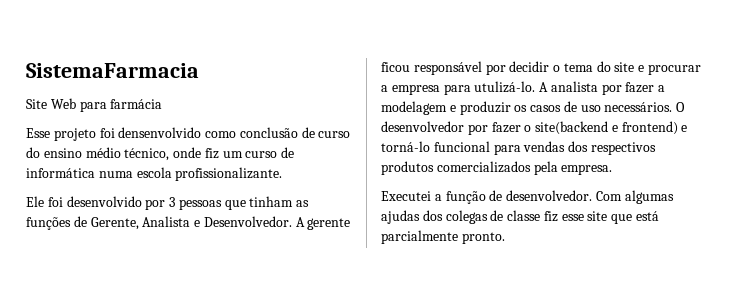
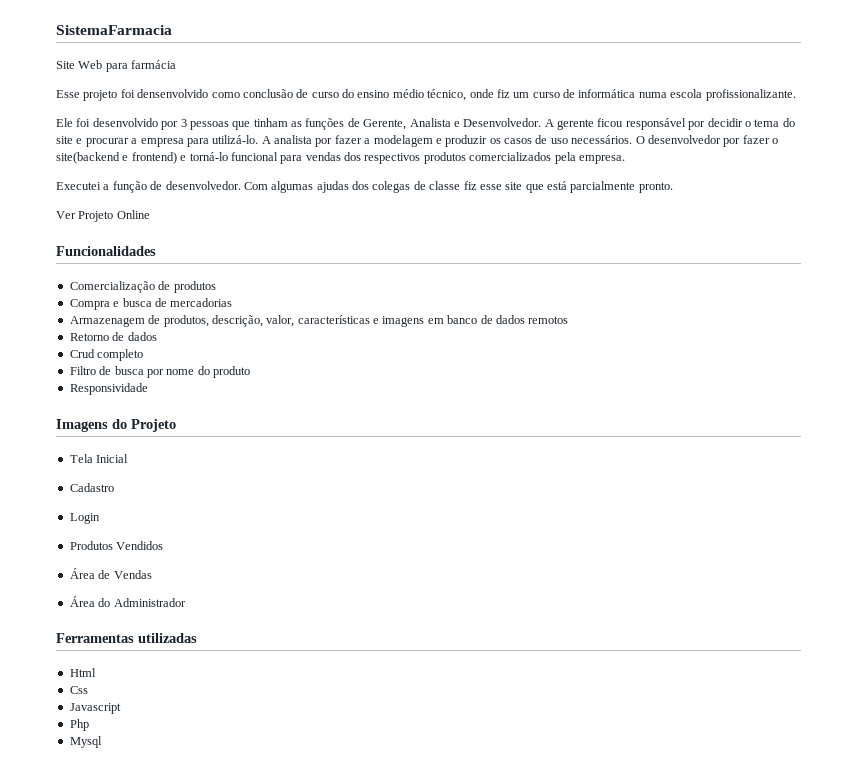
[474,81,536,93] utulizá-lo. -> [212,135,259,144] utilizá-lo.
(505, 238) none -> [56,210,150,222] [56,246,156,256] [69,281,216,293] [69,298,233,310] [69,315,569,327] [69,332,157,341] [69,349,144,361] [69,366,250,378] [69,383,148,395] [56,419,176,432] [69,454,129,463] [69,483,114,492] [69,513,100,524] [69,541,164,550] [69,568,152,579] [69,596,186,607] [56,633,197,643] [69,668,96,677] [69,686,88,694] [69,703,121,714] [69,719,89,731] [69,736,102,748] // Ver Projeto Online // Funcionalidades // Comercialização de produtos // Compra e busca de mercadorias // Armazenagem de produtos, descrição, valor, características e imagens em banco de dados remotos // Retorno de dados // Crud completo // Filtro de busca por nome do produto // Responsividade // Imagens do Projeto // Tela Inicial // Cadastro // Login // Produtos Vendidos // Área de Vendas // Área do Administrador // Ferramentas utilizadas // Html // Css // Javascript // Php // Mysql

